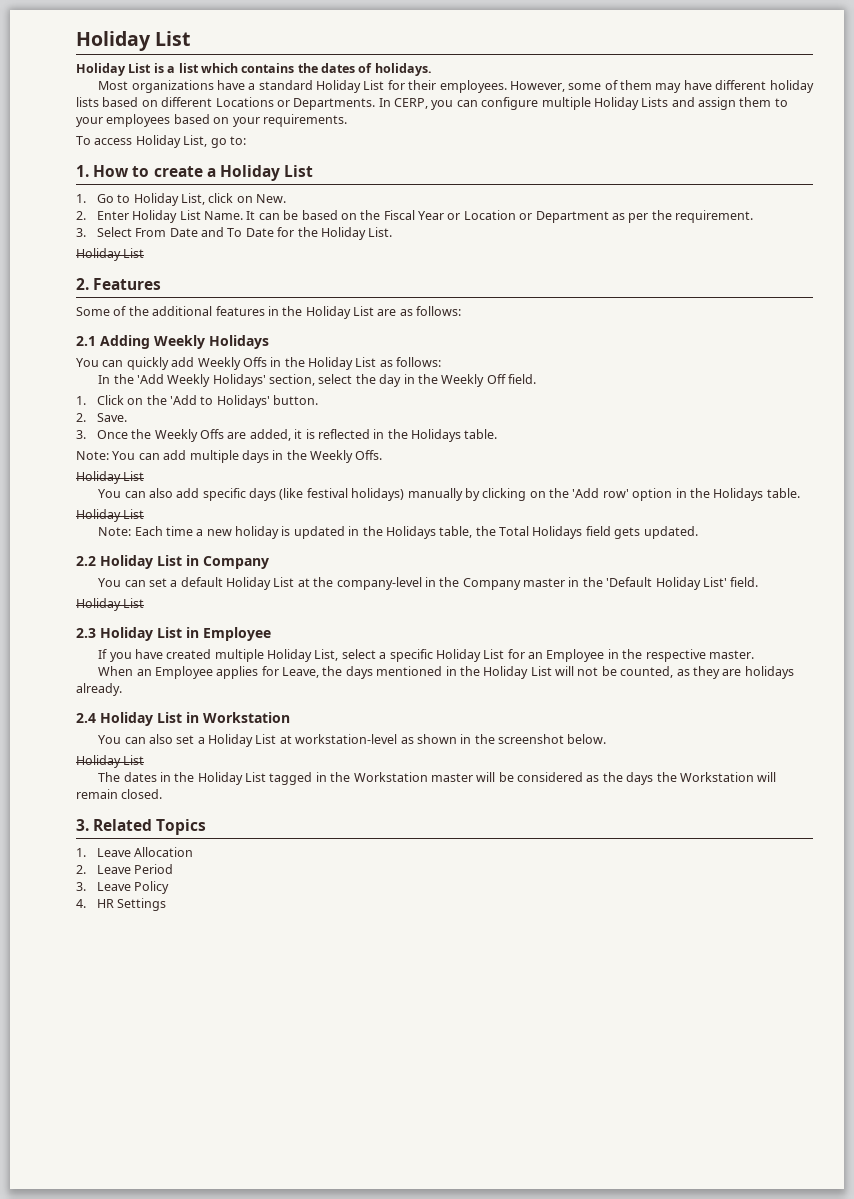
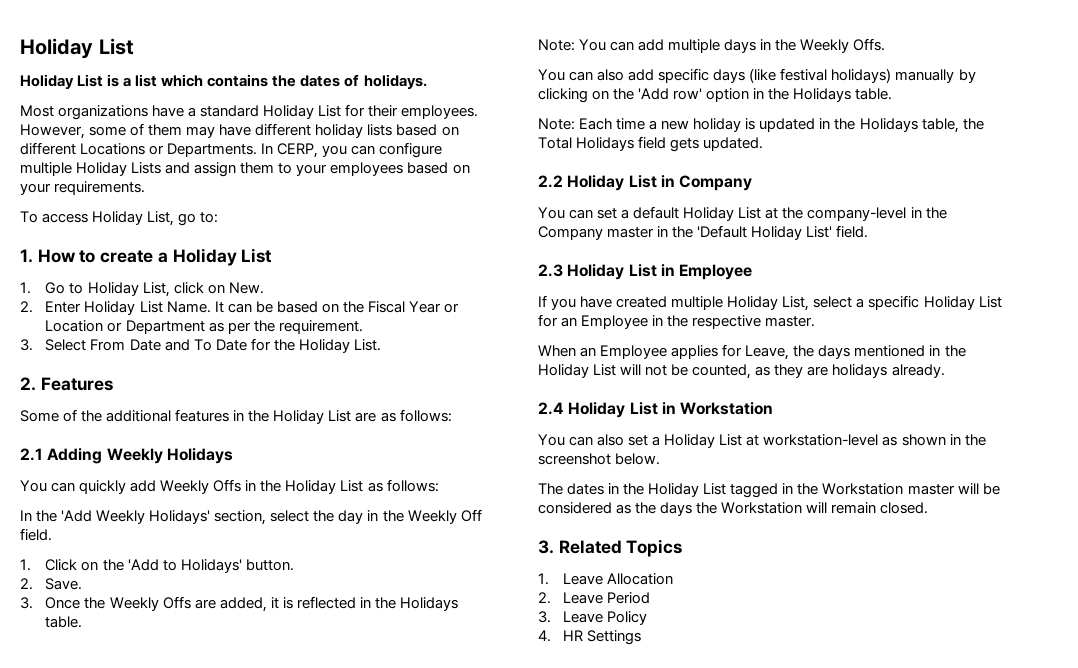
[76,248,145,261] // Holiday List -> (381, 345) none
[76,471,145,484] // Holiday List -> (886, 44) none
[76,509,145,522] // Holiday List -> (893, 94) none
[76,598,145,611] // Holiday List -> (869, 231) none
[76,755,145,768] // Holiday List -> (661, 459) none

